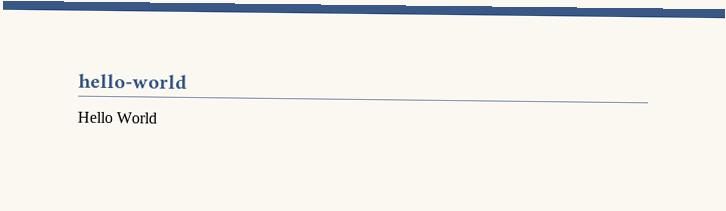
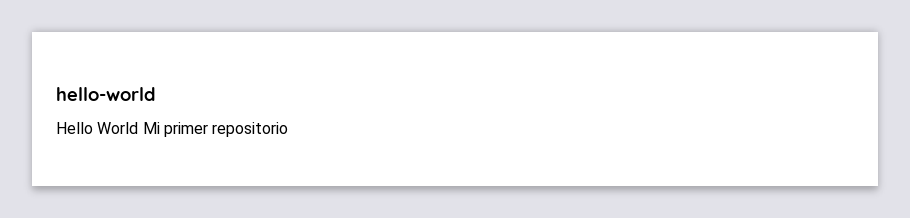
(158, 118) none -> [142,122,289,137] Mi primer repositorio

